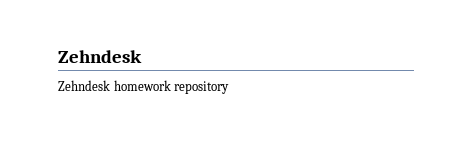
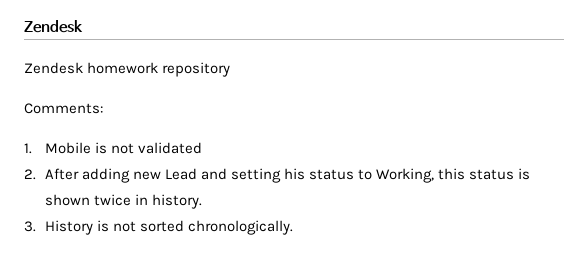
[58,50,142,63] [58,80,110,91] Zehndesk // Zehndesk -> [24,20,83,33] [24,62,83,74] Zendesk // Zendesk
(230, 87) none -> [24,103,103,114] [24,142,202,154] [24,168,531,183] [44,194,202,209] [24,220,293,235] // Comments: // 1. Mobile is not validated // 2. After adding new Lead and setting his status to Working, this status is shown twice in history. // 3. History is not sorted chronologically.

